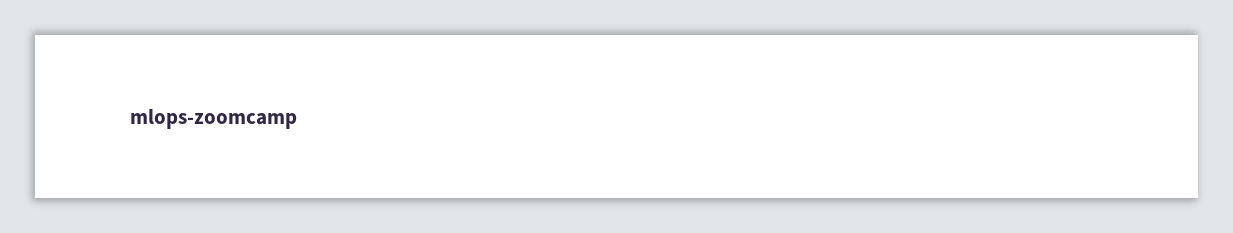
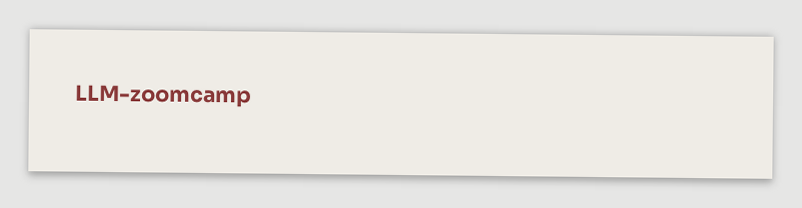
[130,109,297,129] mlops-zoomcamp -> [74,84,252,108] LLM-zoomcamp

